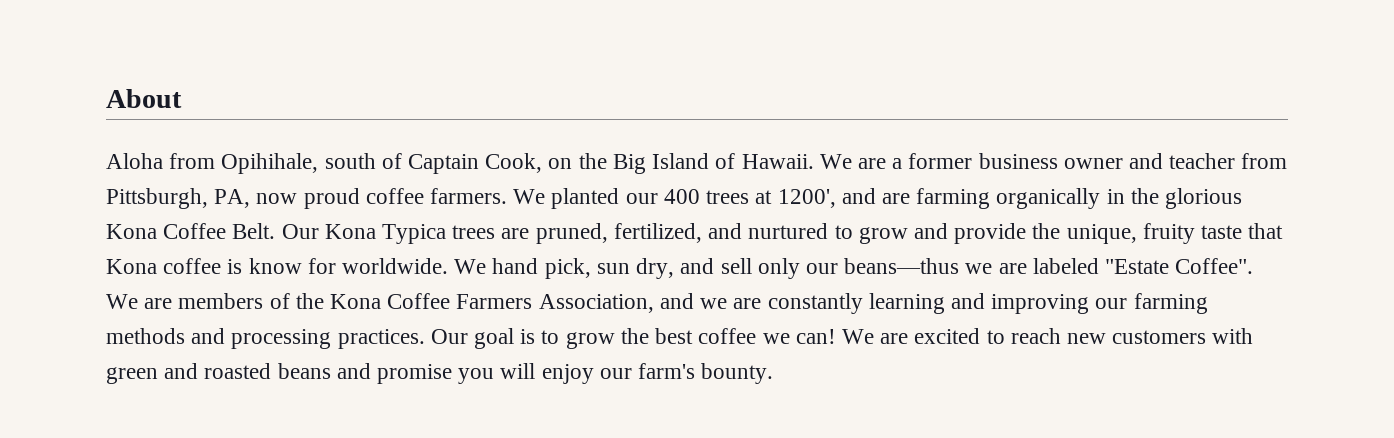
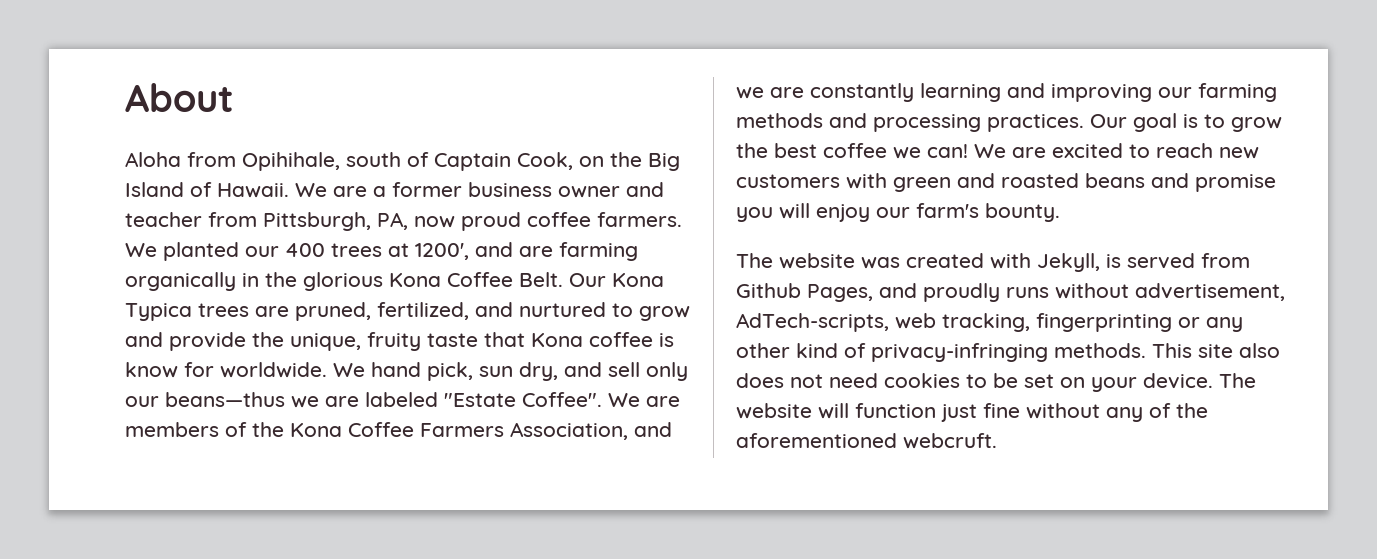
(774, 373) none -> [736,253,1250,272] [736,283,1285,302] [736,313,1243,332] [736,343,1280,362] [736,373,1256,392] [736,403,1208,422] [736,433,997,449] // The website was created with Jekyll, is served from Github Pages, and proudly runs without advertisement, AdTech-scripts, web tracking, fingerprinting or any other kind of privacy-infringing methods. This site also does not need cookies to be set on your device. The website will function just fine without any of the aforementioned webcruft.

